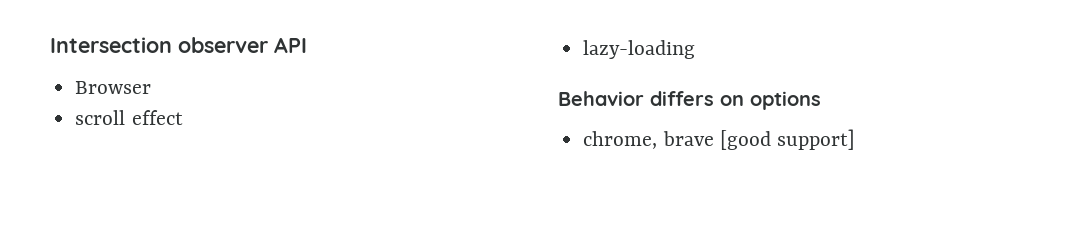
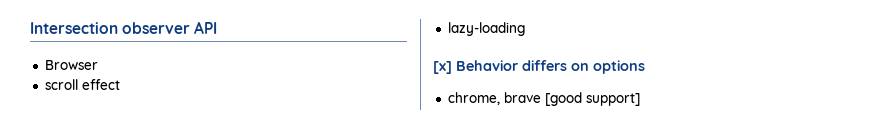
(696, 49) none -> [433,61,452,74] [x]

